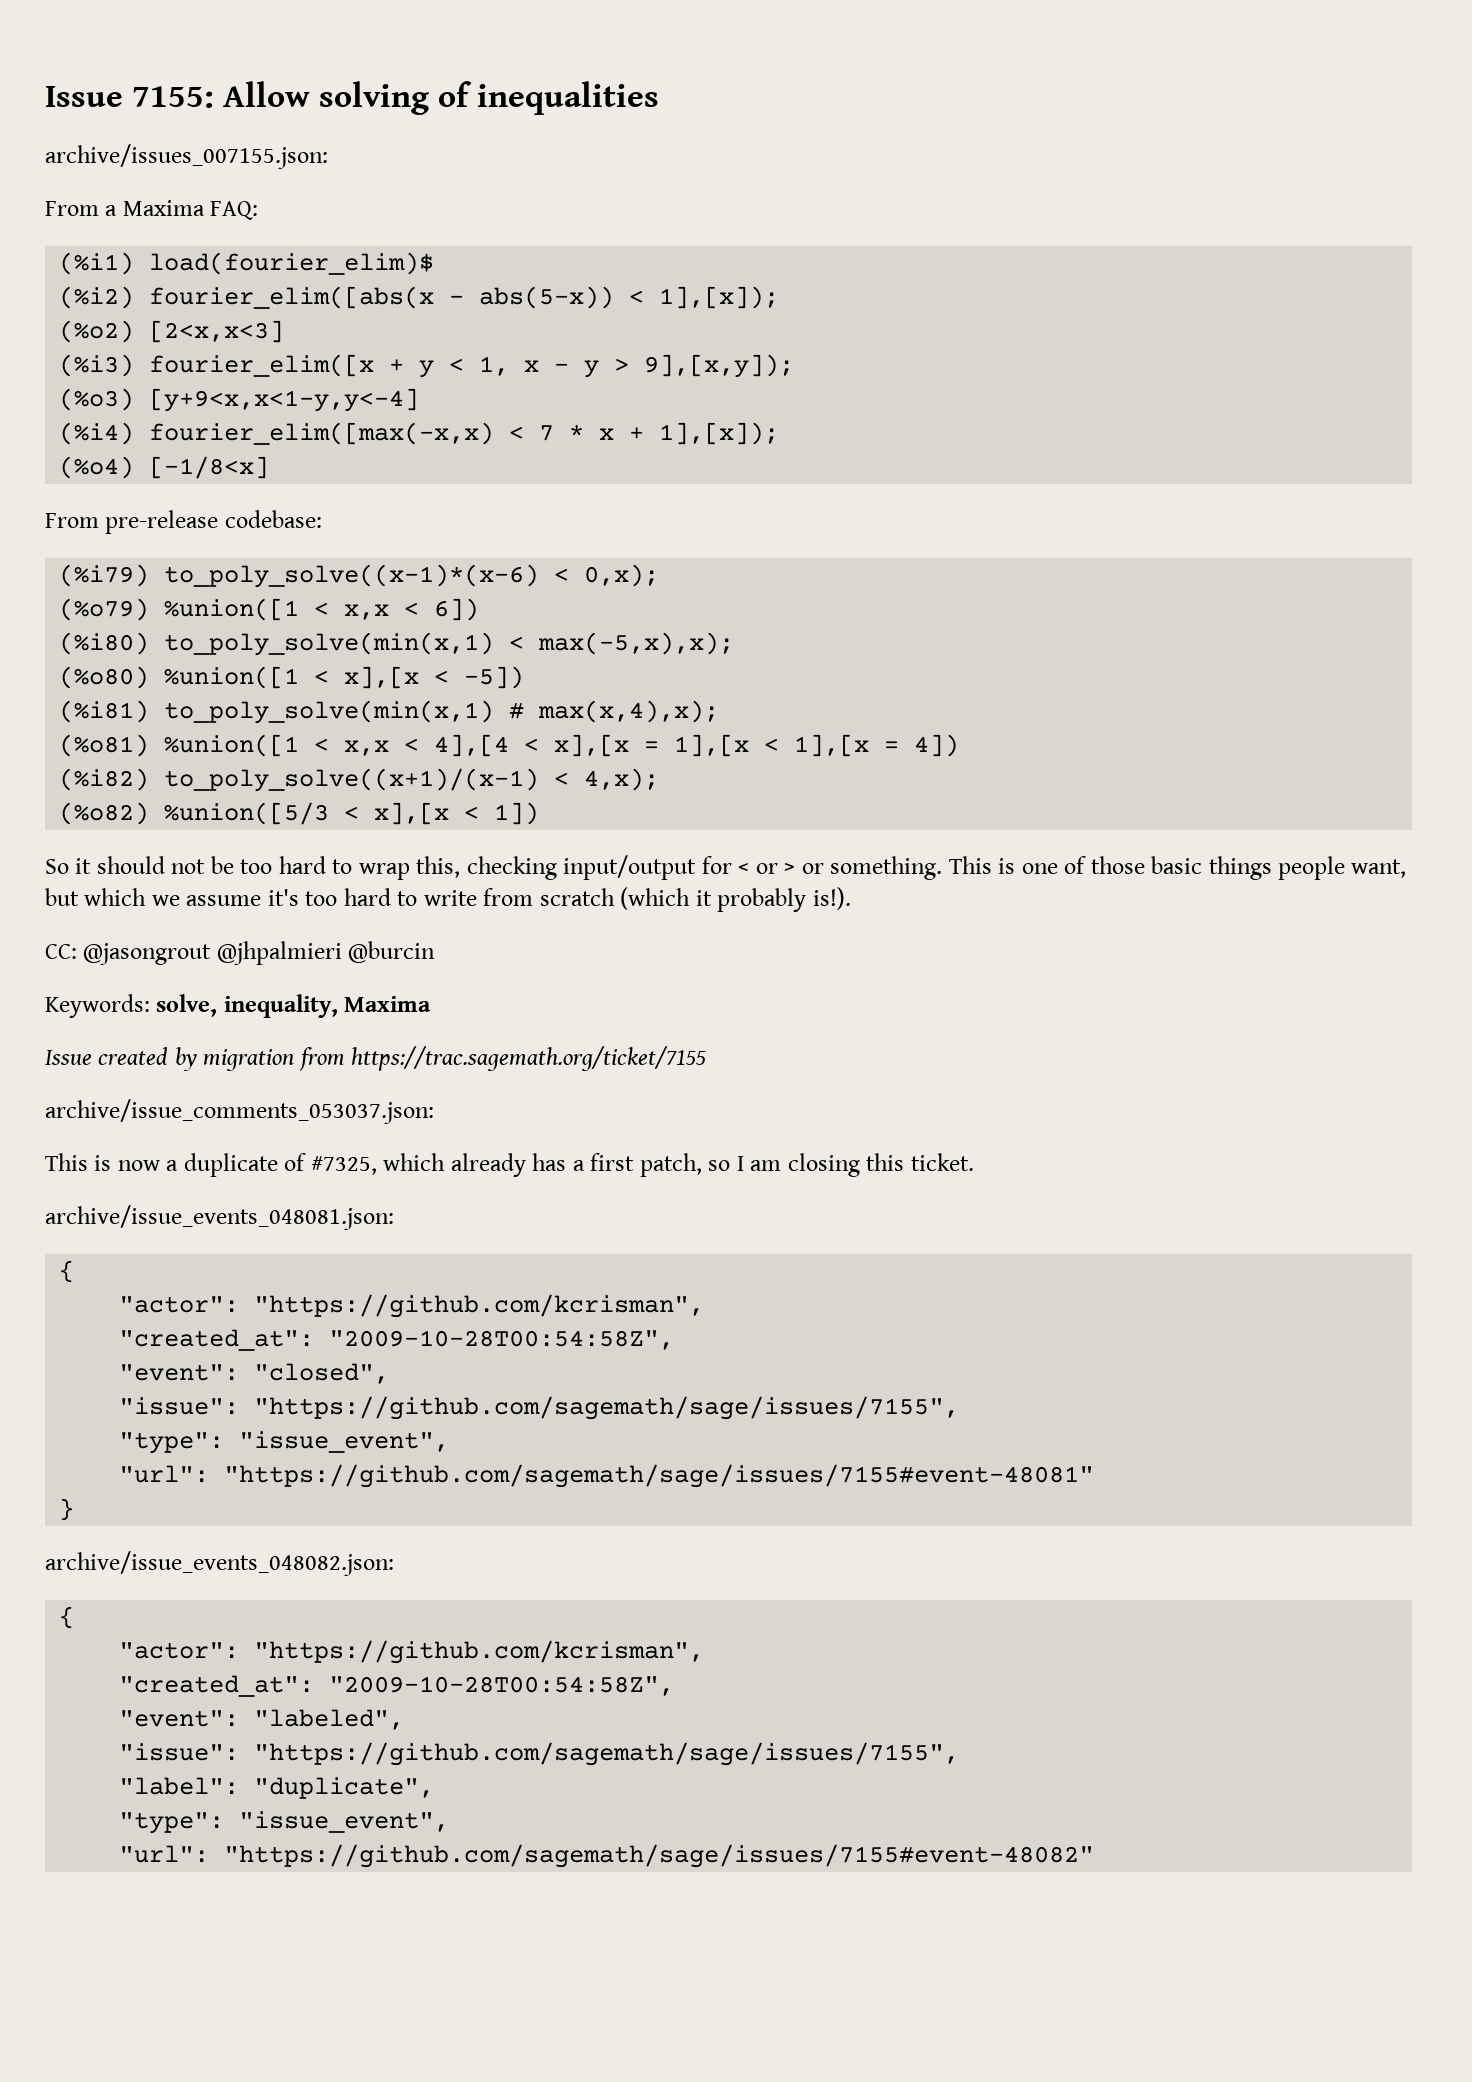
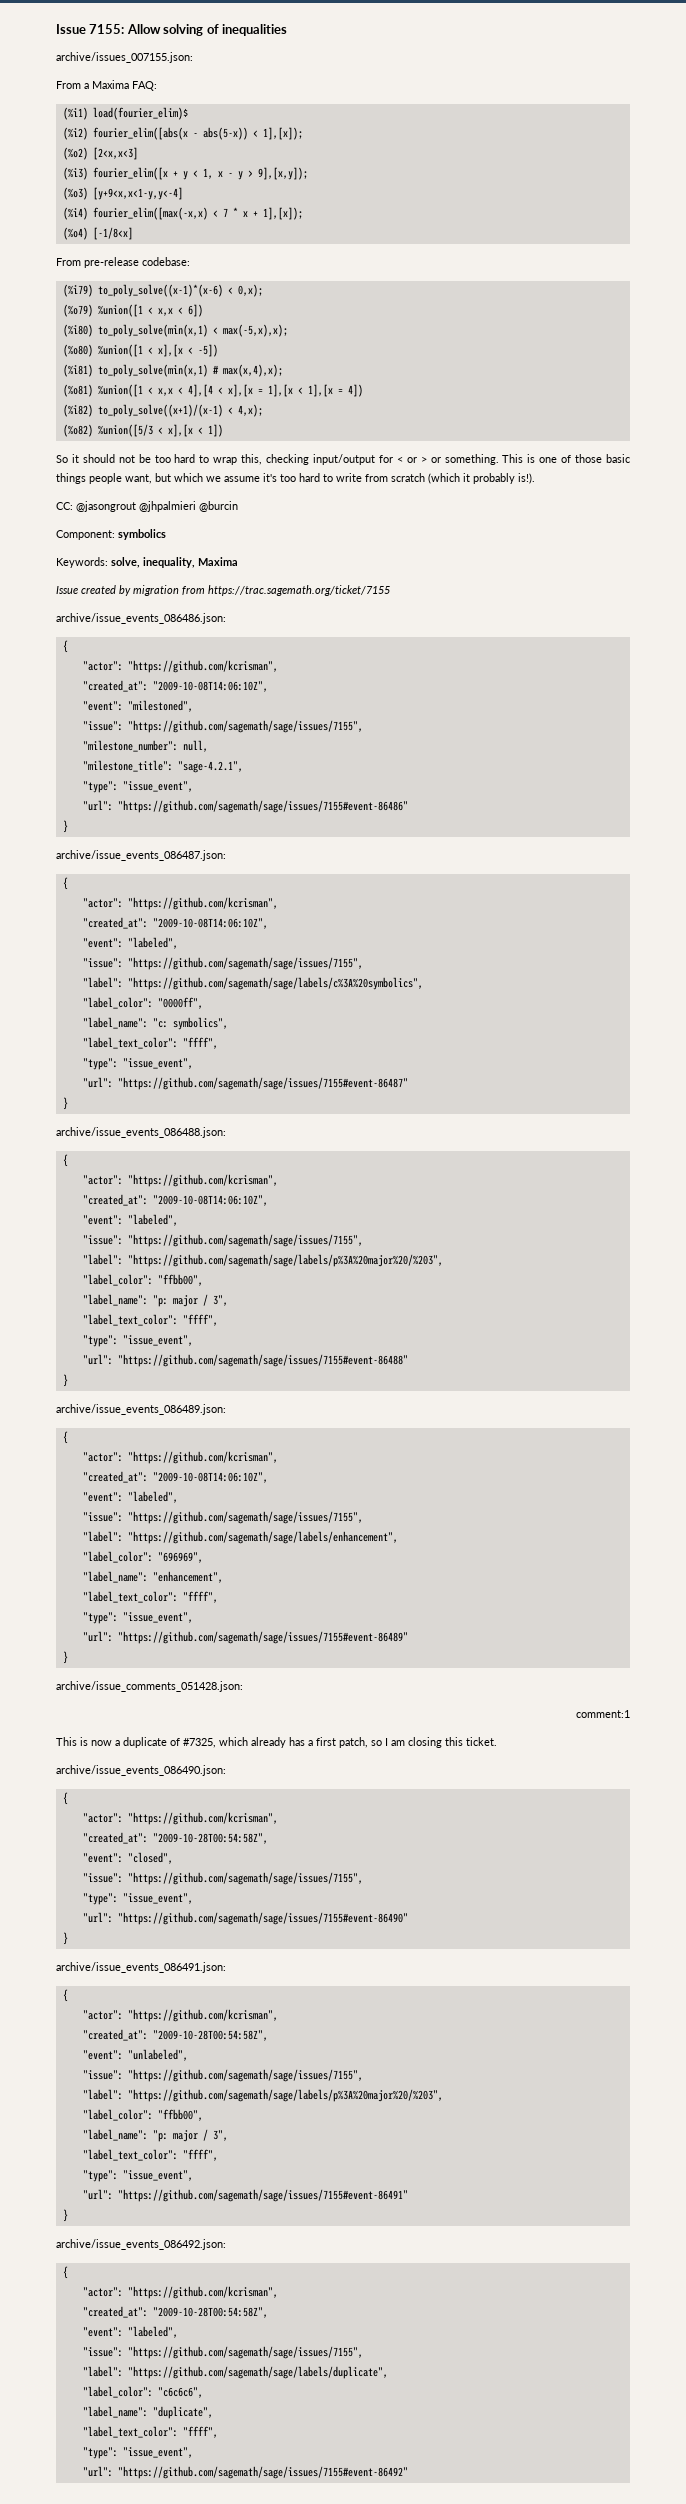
(436, 952) none -> [56,529,166,540] // Component: symbolics
[45,1099,434,1124] archive/issue_comments_053037.json: -> [56,613,226,624] [62,640,68,653] [82,660,278,673] [82,680,268,692] [82,700,193,712] [82,720,363,733] [82,740,208,752] [82,760,243,773] [82,781,193,793] [82,800,408,813] [62,820,68,833] [56,850,226,861] [62,877,68,890] [82,897,278,910] [82,917,268,929] [82,937,178,949] [82,957,363,970] [82,977,423,990] [82,997,203,1009] [82,1017,228,1030] [82,1037,218,1049] [82,1058,193,1070] [82,1077,408,1090] [62,1097,68,1110] [56,1127,226,1138] [62,1154,68,1167] [82,1174,278,1187] [82,1194,268,1206] [82,1214,178,1226] [82,1234,363,1247] [82,1254,443,1267] [82,1274,203,1286] [82,1294,228,1307] [82,1314,218,1326] [82,1335,193,1347] [82,1354,408,1367] [62,1374,68,1387] [56,1404,226,1415] [62,1431,68,1444] [82,1451,278,1464] [82,1471,268,1483] [82,1491,178,1503] [82,1511,363,1524] [82,1531,398,1544] [82,1551,203,1563] [82,1571,223,1583] [82,1591,218,1603] [82,1612,193,1624] [82,1631,408,1644] [62,1651,68,1664] [56,1681,243,1692] [576,1710,630,1718] archive/issue_events_086486.json: // { // "actor": "https://github.com/kcrisman", // "created_at": "2009-10-08T14:06:10Z", // "event": "milestoned", // "issue": "https://github.com/sagemath/sage/issues/7155", // "milestone_number": null, // "milestone_title": "sage-4.2.1", // "type": "issue_event", // "url": "https://github.com/sagemath/sage/issues/7155#event-86486" // } // archive/issue_events_086487.json: // { // "actor": "https://github.com/kcrisman", // "created_at": "2009-10-08T14:06:10Z", // "event": "labeled", // "issue": "https://github.com/sagemath/sage/issues/7155", // "label": "https://github.com/sagemath/sage/labels/c%3A%20symbolics", // "label_color": "0000ff", // "label_name": "c: symbolics", // "label_text_color": "ffff", // "type": "issue_event", // "url": "https://github.com/sagemath/sage/issues/7155#event-86487" // } // archive/issue_events_086488.json: // { // "actor": "https://github.com/kcrisman", // "created_at": "2009-10-08T14:06:10Z", // "event": "labeled", // "issue": "https://github.com/sagemath/sage/issues/7155", // "label": "https://github.com/sagemath/sage/labels/p%3A%20major%20/%203", // "label_color": "ffbb00", // "label_name": "p: major / 3", // "label_text_color": "ffff", // "type": "issue_event", // "url": "https://github.com/sagemath/sage/issues/7155#event-86488" // } // archive/issue_events_086489.json: // { // "actor": "https://github.com/kcrisman", // "created_at": "2009-10-08T14:06:10Z", // "event": "labeled", // "issue": "https://github.com/sagemath/sage/issues/7155", // "label": "https://github.com/sagemath/sage/labels/enhancement", // "label_color": "696969", // "label_name": "enhancement", // "label_text_color": "ffff", // "type": "issue_event", // "url": "https://github.com/sagemath/sage/issues/7155#event-86489" // } // archive/issue_comments_051428.json: // comment:1
[45,1205,394,1230] archive/issue_events_048081.json: -> [56,1765,226,1776] archive/issue_events_086490.json:
[224,1464,1095,1488] [59,1498,75,1521] [45,1551,394,1576] "https://github.com/sagemath/sage/issues/7155#event-48081" // } // archive/issue_events_048082.json: -> [117,1912,408,1925] [62,1932,68,1945] [56,1962,226,1973] [62,1989,68,2002] [82,2009,278,2022] [82,2029,268,2041] [82,2049,188,2061] [82,2069,363,2082] [82,2089,443,2102] [82,2109,203,2121] [82,2129,228,2142] [82,2149,218,2161] [82,2170,193,2182] [82,2189,408,2202] [62,2209,68,2222] [56,2239,226,2250] "https://github.com/sagemath/sage/issues/7155#event-86490" // } // archive/issue_events_086491.json: // { // "actor": "https://github.com/kcrisman", // "created_at": "2009-10-28T00:54:58Z", // "event": "unlabeled", // "issue": "https://github.com/sagemath/sage/issues/7155", // "label": "https://github.com/sagemath/sage/labels/p%3A%20major%20/%203", // "label_color": "ffbb00", // "label_name": "p: major / 3", // "label_text_color": "ffff", // "type": "issue_event", // "url": "https://github.com/sagemath/sage/issues/7155#event-86491" // } // archive/issue_events_086492.json:
(240, 1786) none -> [127,2366,388,2379] [82,2386,203,2398] [82,2406,148,2418] "https://github.com/sagemath/sage/labels/duplicate", // "label_color": "c6c6c6", // "label_name":
[119,1811,450,1834] [119,1844,1095,1868] // "type": "issue_event", // "url": "https://github.com/sagemath/sage/issues/7155#event-48082" -> [82,2426,218,2438] [82,2447,193,2459] [82,2466,408,2479] // "label_text_color": "ffff", // "type": "issue_event", // "url": "https://github.com/sagemath/sage/issues/7155#event-86492"

